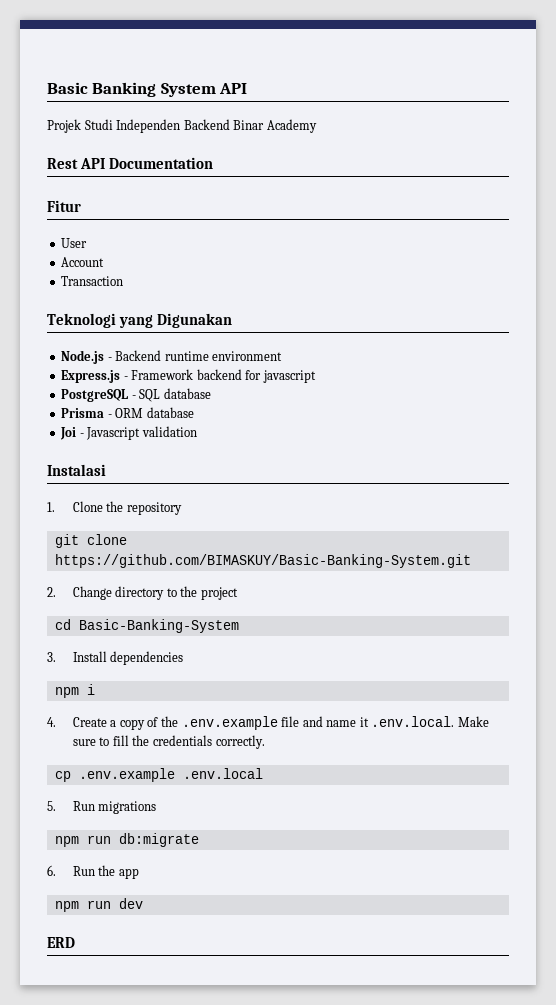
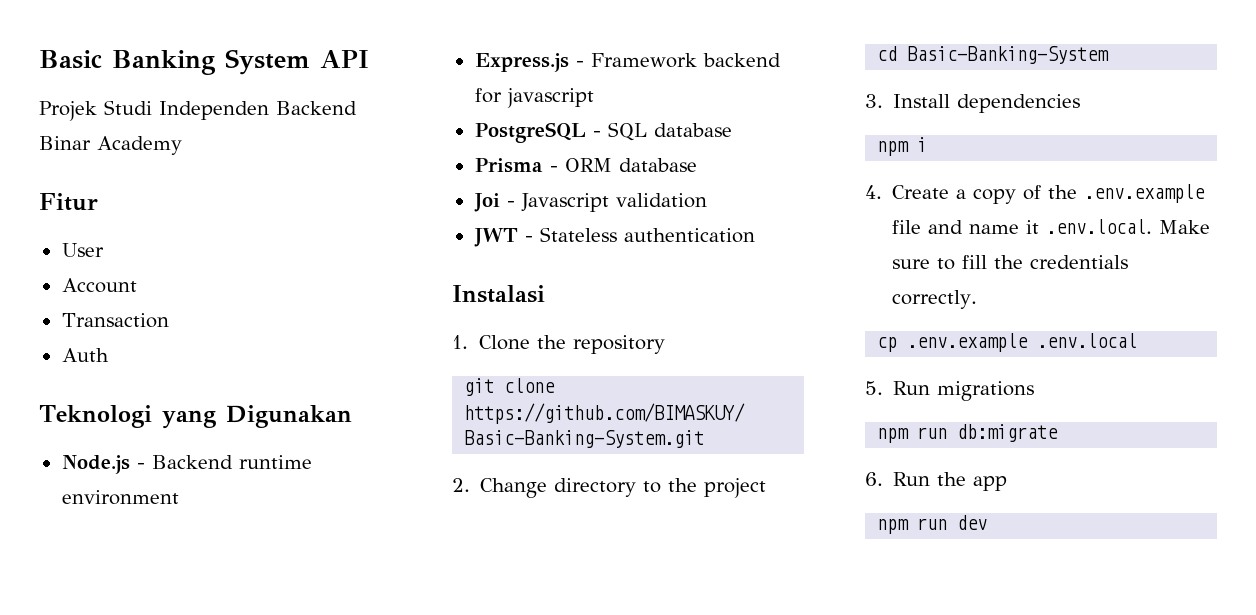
[47,157,214,169] // Rest API Documentation -> (182, 145) none
(124, 281) none -> [61,348,109,362] // Auth
(197, 431) none -> [473,227,755,247] // JWT - Stateless authentication
[47,937,75,948] // ERD -> (988, 522) none

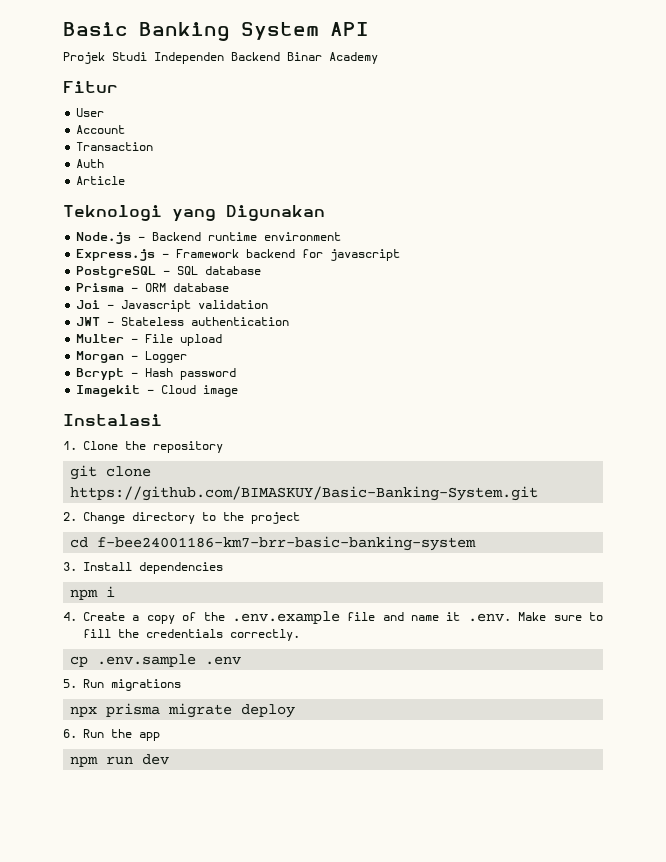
(109, 355) none -> [76,176,126,185] // Article
(755, 235) none -> [76,334,223,346] [76,351,188,363] [76,368,237,380] [76,385,239,397] // Multer - File upload // Morgan - Logger // Bcrypt - Hash password // Imagekit - Cloud image
[907,46,1110,64] Basic-Banking-System -> [97,536,477,551] f-bee24001186-km7-brr-basic-banking-system
[1046,219,1153,234] .env.local. -> [467,613,511,622] .env.
[907,333,1138,352] .env.example .env.local -> [97,654,242,667] .env.sample .env
[877,424,1059,443] npm run db:migrate -> [70,703,296,718] npx prisma migrate deploy

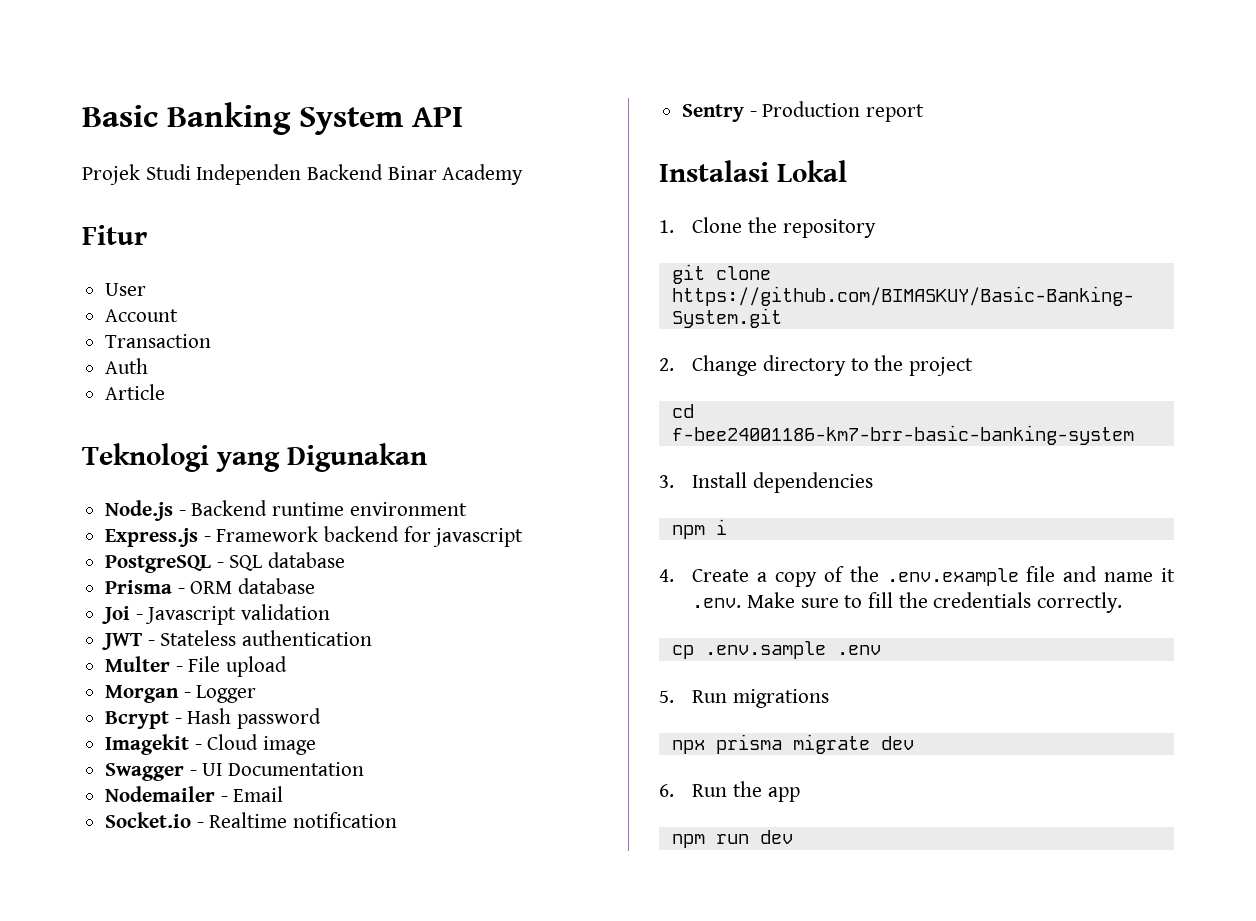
(239, 391) none -> [105,762,365,781] [105,786,284,802] [105,812,398,828] [682,101,925,122] // Swagger - UI Documentation // Nodemailer - Email // Socket.io - Realtime notification // Sentry - Production report
(162, 420) none -> [777,160,847,182] Lokal
[241,704,296,718] deploy -> [880,736,914,750] dev

